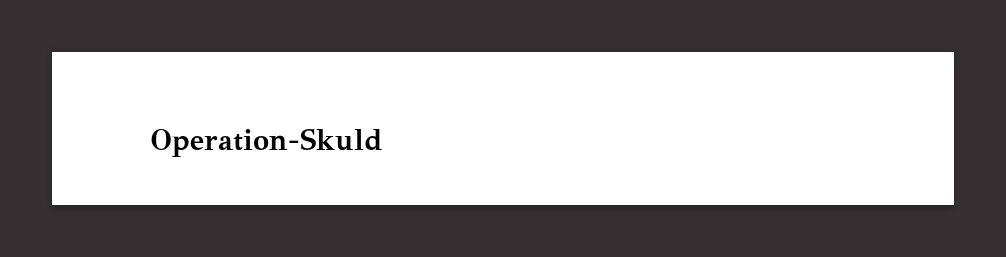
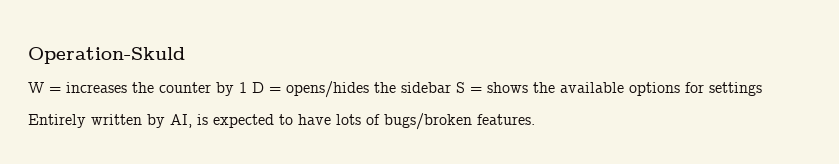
(383, 142) none -> [28,81,762,98] [28,113,535,130] // W = increases the counter by 1 D = opens/hides the sidebar S = shows the available options for settings // Entirely written by AI, is expected to have lots of bugs/broken features.

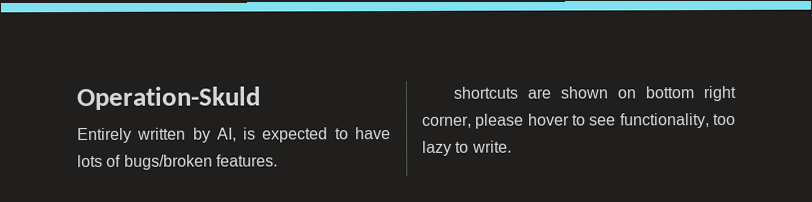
[28,81,762,98] // W = increases the counter by 1 D = opens/hides the sidebar S = shows the available options for settings -> (261, 98) none
(535, 119) none -> [452,85,737,102] [422,113,736,129] [422,140,512,156] // shortcuts are shown on bottom right corner, please hover to see functionality, too lazy to write.

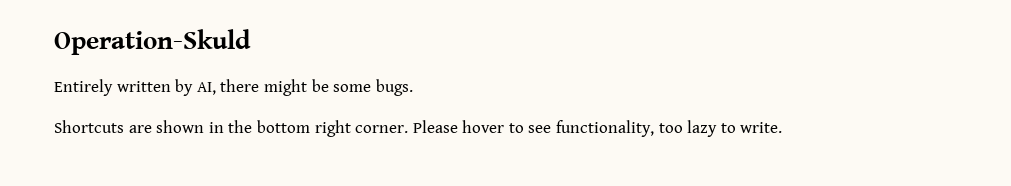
[243,127,391,143] [77,154,278,170] [452,85,737,102] [422,113,525,129] is expected to have lots of bugs/broken features. // shortcuts are shown on bottom right corner, please -> [220,79,413,96] [54,120,458,137] there might be some bugs. // Shortcuts are shown in the bottom right corner. Please

